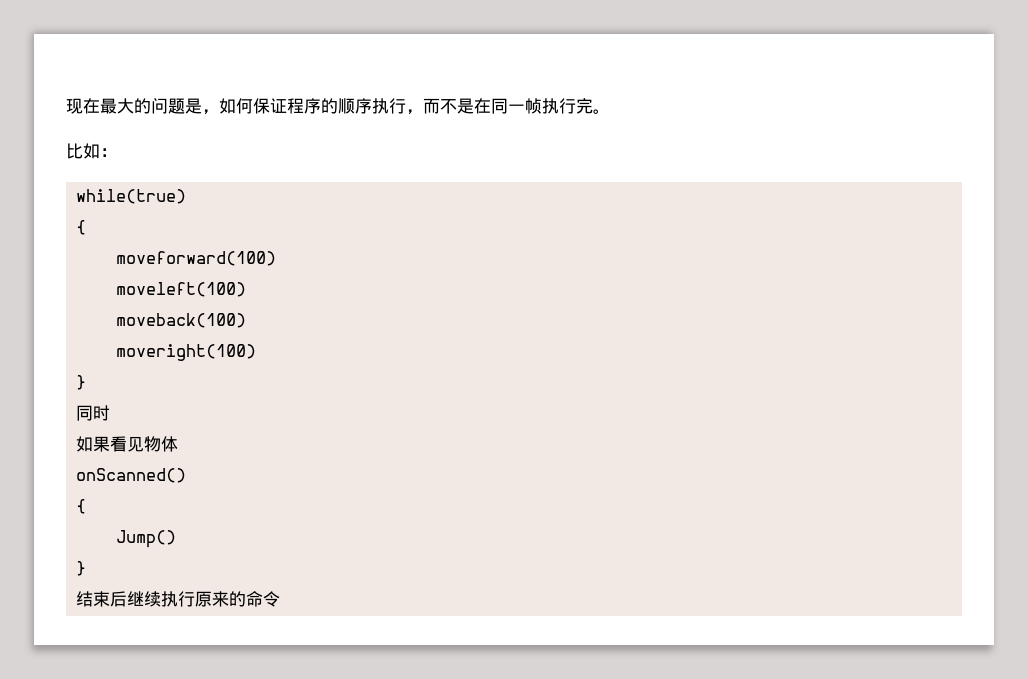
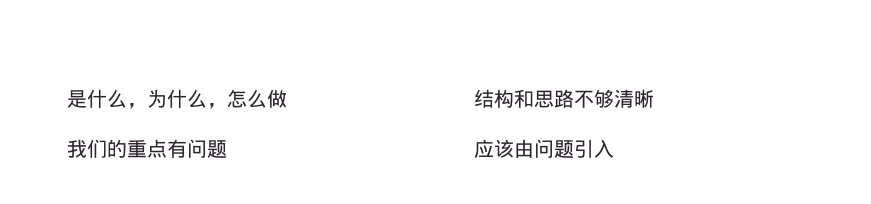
[66,98,610,115] [66,143,117,159] [76,189,187,204] [76,220,87,235] [116,251,277,266] [116,282,247,297] [116,313,247,328] [116,344,257,361] [76,375,87,390] [76,405,111,421] [76,436,179,452] [76,468,187,483] [76,499,87,514] [116,530,177,548] [76,561,87,576] [76,591,281,607] 现在最大的问题是，如何保证程序的顺序执行，而不是在同一帧执行完。 // 比如： // while(true) // { // moveforward(100) // moveleft(100) // moveback(100) // moveright(100) // } // 同时 // 如果看见物体 // onScanned() // { // Jump() // } // 结束后继续执行原来的命令 -> [67,89,287,109] [67,139,227,158] [474,89,654,108] [474,139,614,158] 是什么，为什么，怎么做 // 我们的重点有问题 // 结构和思路不够清晰 // 应该由问题引入

